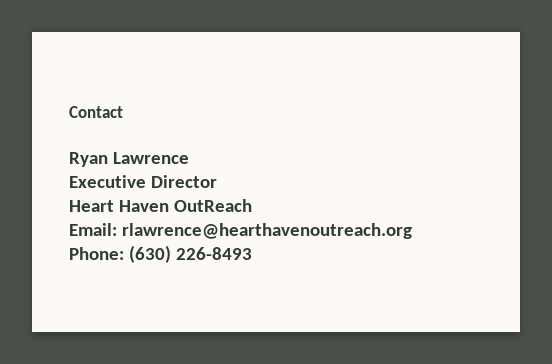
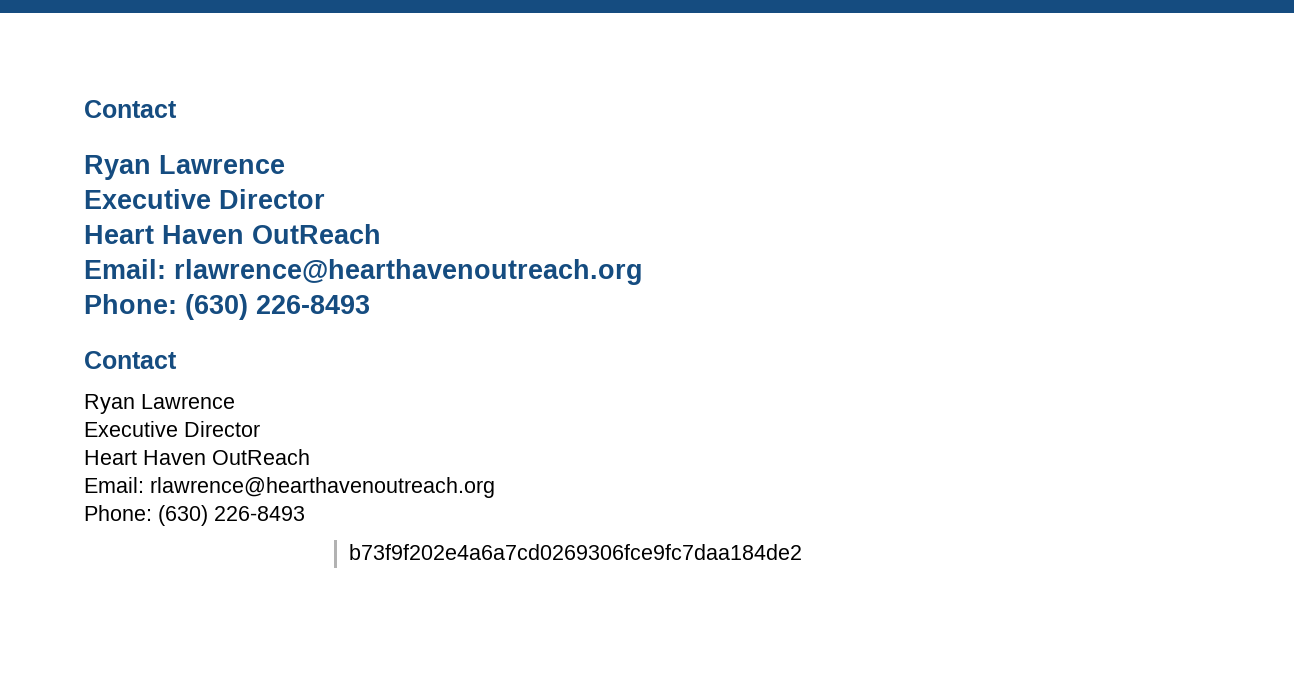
(252, 253) none -> [84,351,177,369] [84,394,235,414] [84,421,260,437] [84,449,310,465] [84,477,495,498] [84,505,305,526] [349,544,803,560] // Contact // Ryan Lawrence // Executive Director // Heart Haven OutReach // Email: rlawrence@hearthavenoutreach.org // Phone: (630) 226-8493 // b73f9f202e4a6a7cd0269306fce9fc7daa184de2

